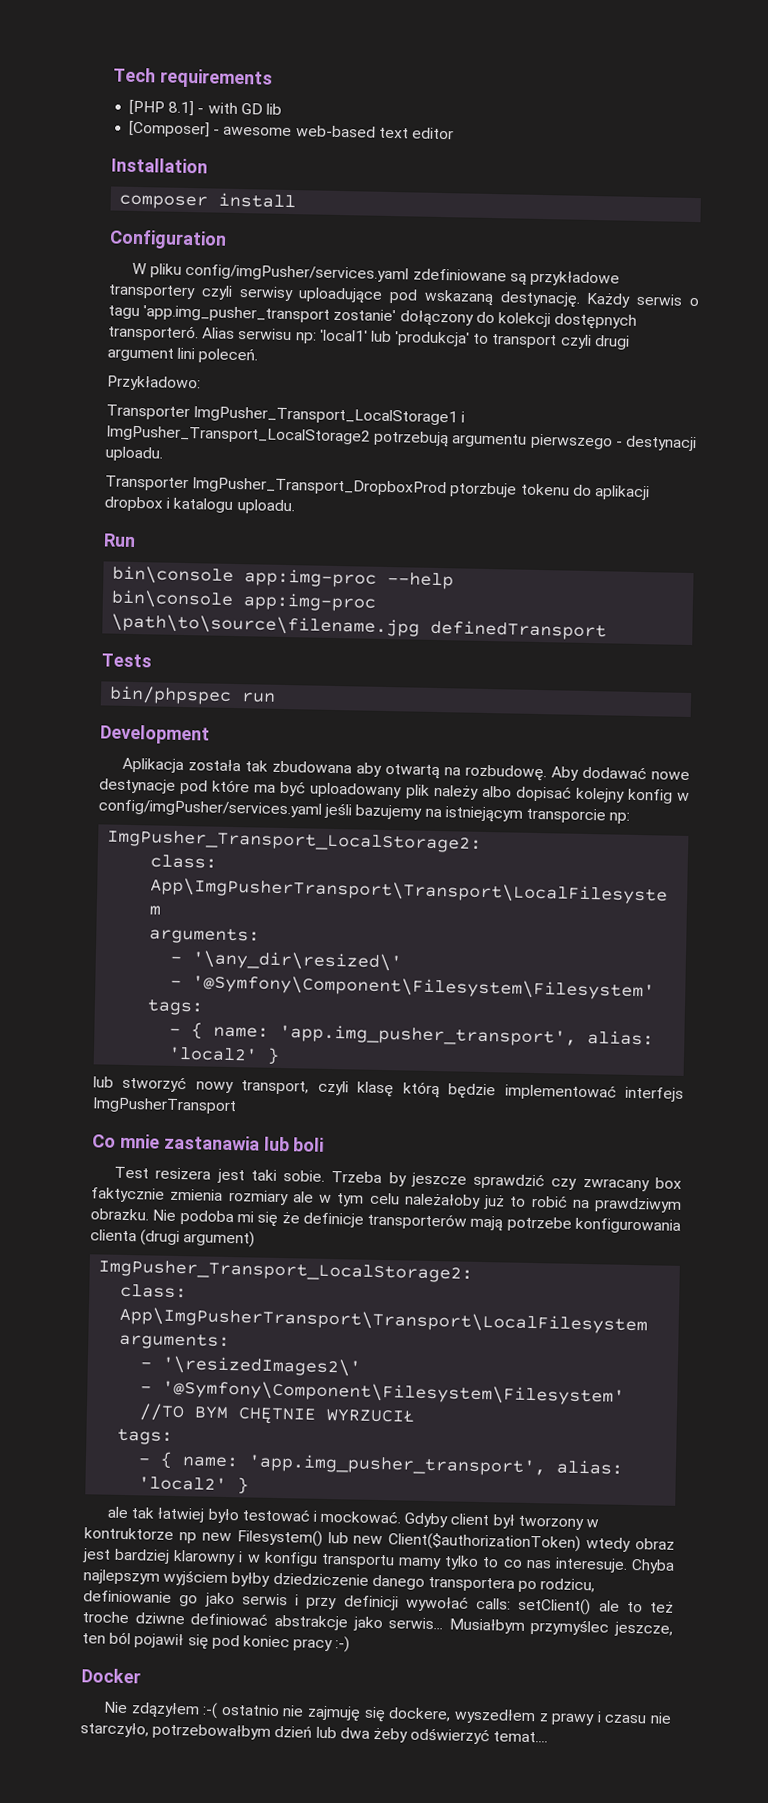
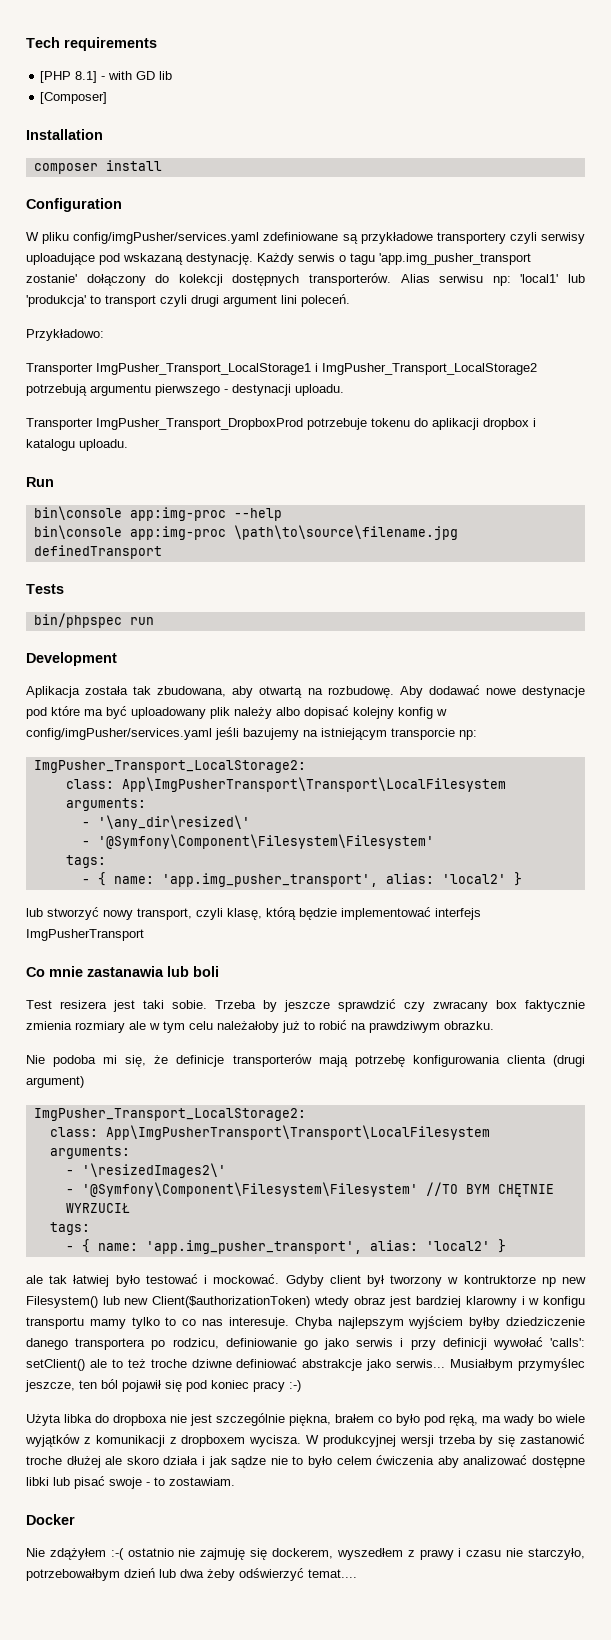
[213,125,454,140] - awesome web-based text editor -> (108, 98) none
[108,324,199,342] transporteró. -> [309,273,391,286] transporterów.
[450,482,518,498] ptorzbuje -> [307,418,367,430] potrzebuje
[271,760,352,774] zbudowana -> [157,686,227,697] zbudowana,
[357,1081,395,1098] klasę -> [227,908,262,920] klasę,
(149, 1214) none -> (494, 1025) //
[257,1211,279,1227] się -> [125,1055,147,1067] się,
[506,1216,572,1232] potrzebe -> [354,1055,405,1067] potrzebę
[476,1597,511,1610] calls: -> [550,1338,586,1347] 'calls':
(351, 1644) none -> [26,1413,585,1426] [25,1434,585,1447] [26,1455,586,1468] [26,1476,235,1489] // Użyta libka do dropboxa nie jest szczególnie piękna, brałem co było pod ręką, ma wady bo wiele wyjątków z komunikacji z dropboxem wycisza. W produkcyjnej wersji trzeba by się zastanowić troche dłużej ale skoro działa i jak sądze nie to było celem ćwiczenia aby analizować dostępne libki lub pisać swoje - to zostawiam.
[130,1702,200,1719] zdązyłem -> [49,1548,106,1560] zdążyłem
[388,1707,452,1722] dockere, -> [272,1548,333,1559] dockerem,

